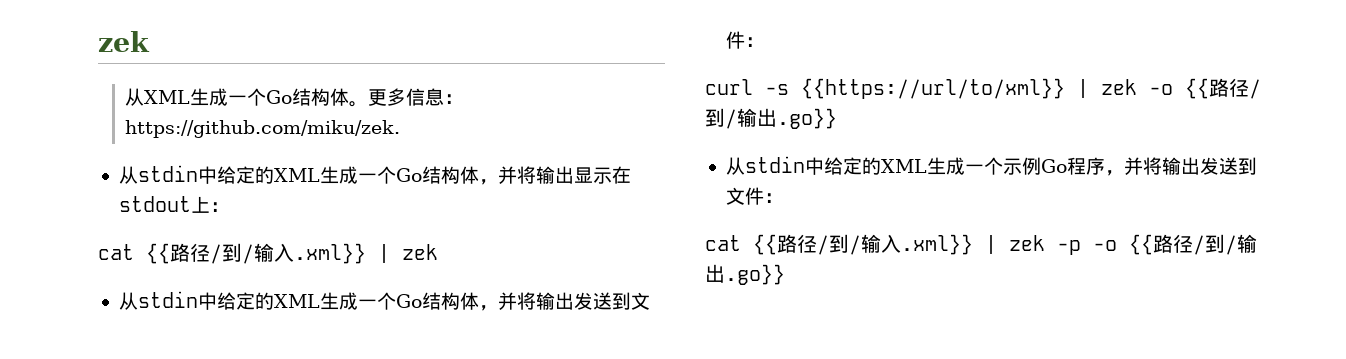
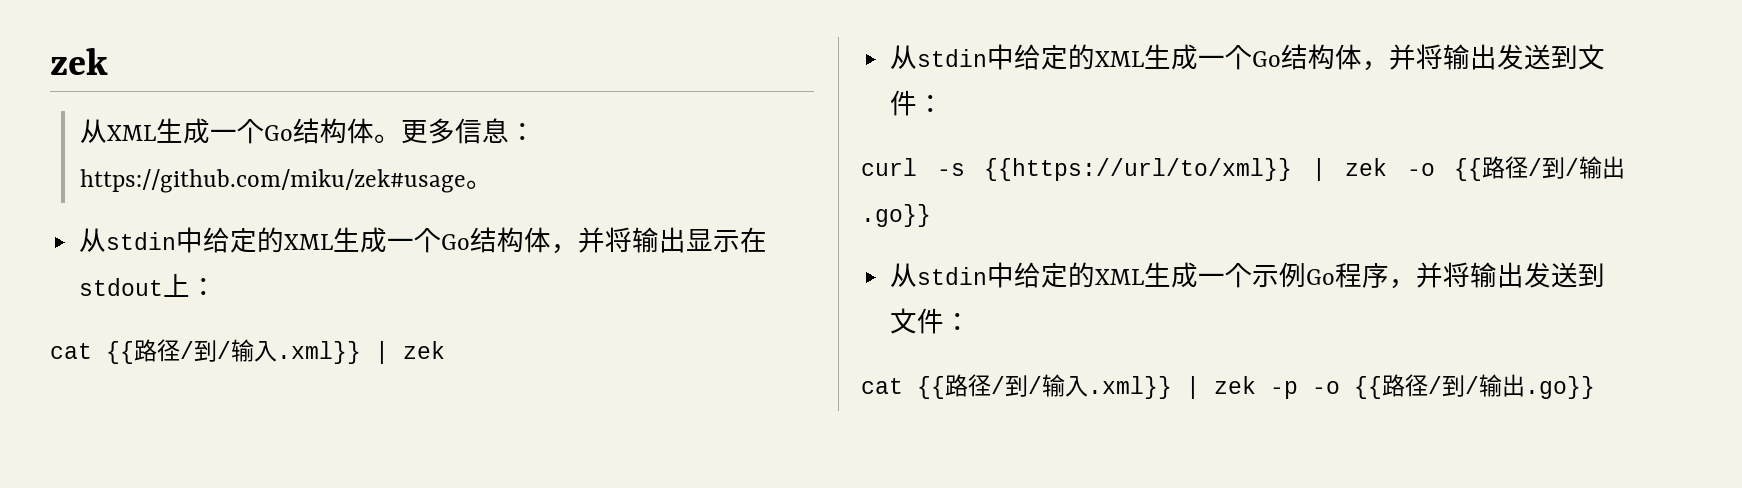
[125,120,401,138] https://github.com/miku/zek. -> [79,169,493,193] https://github.com/miku/zek#usage。

